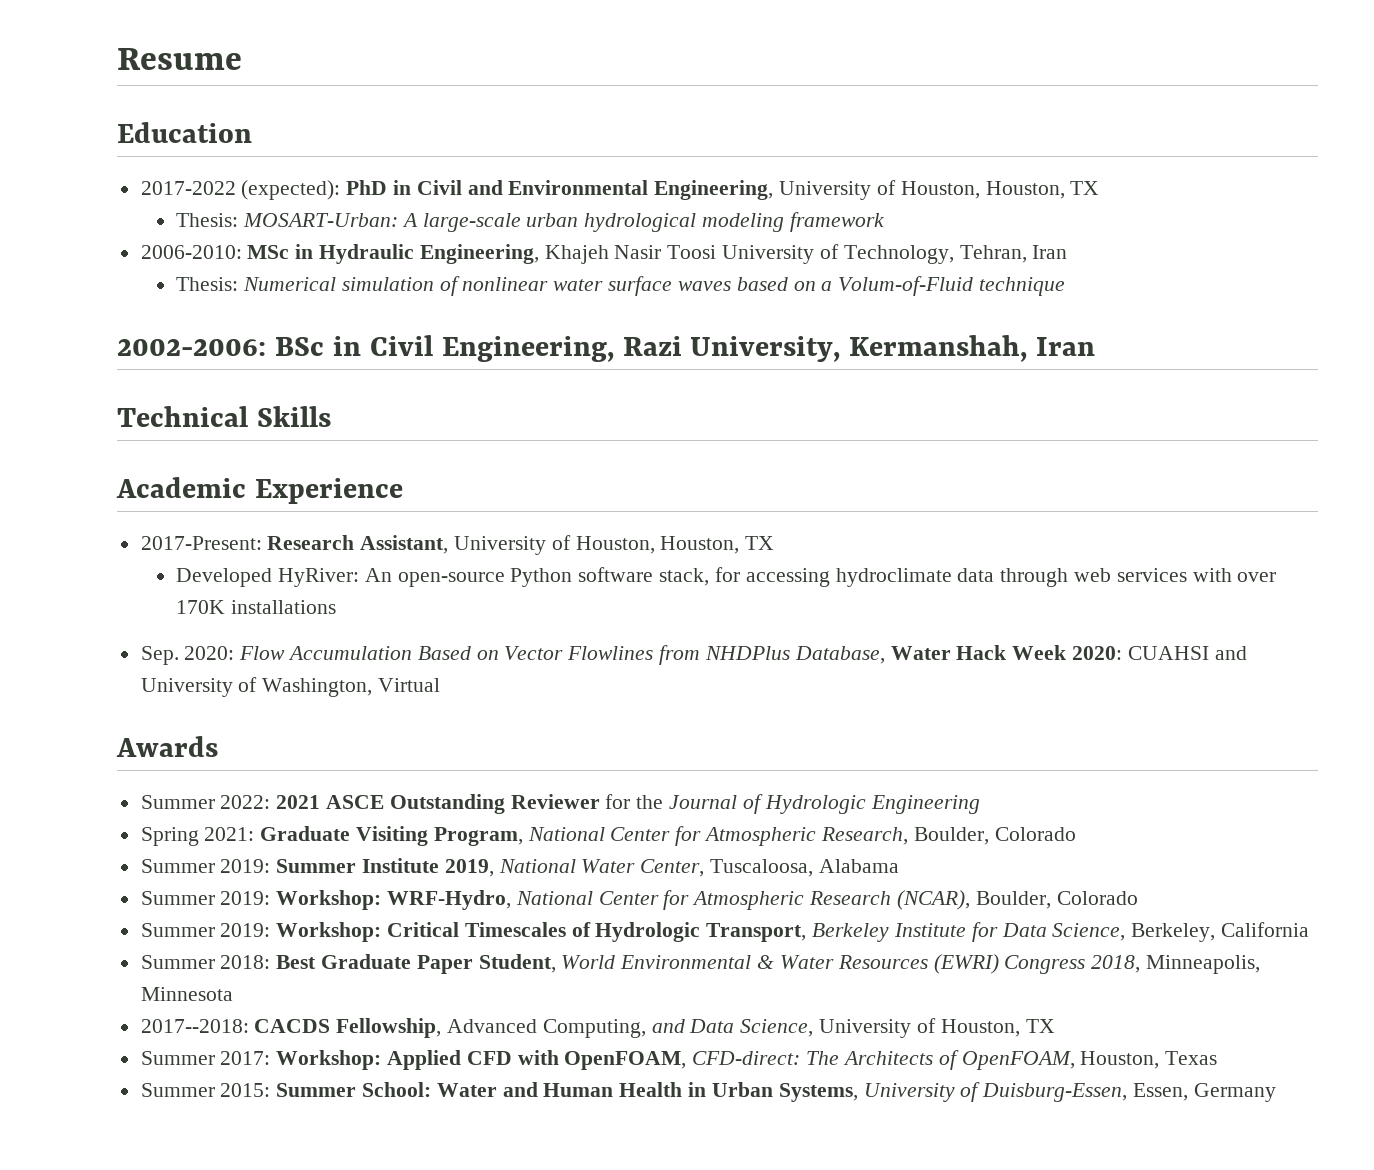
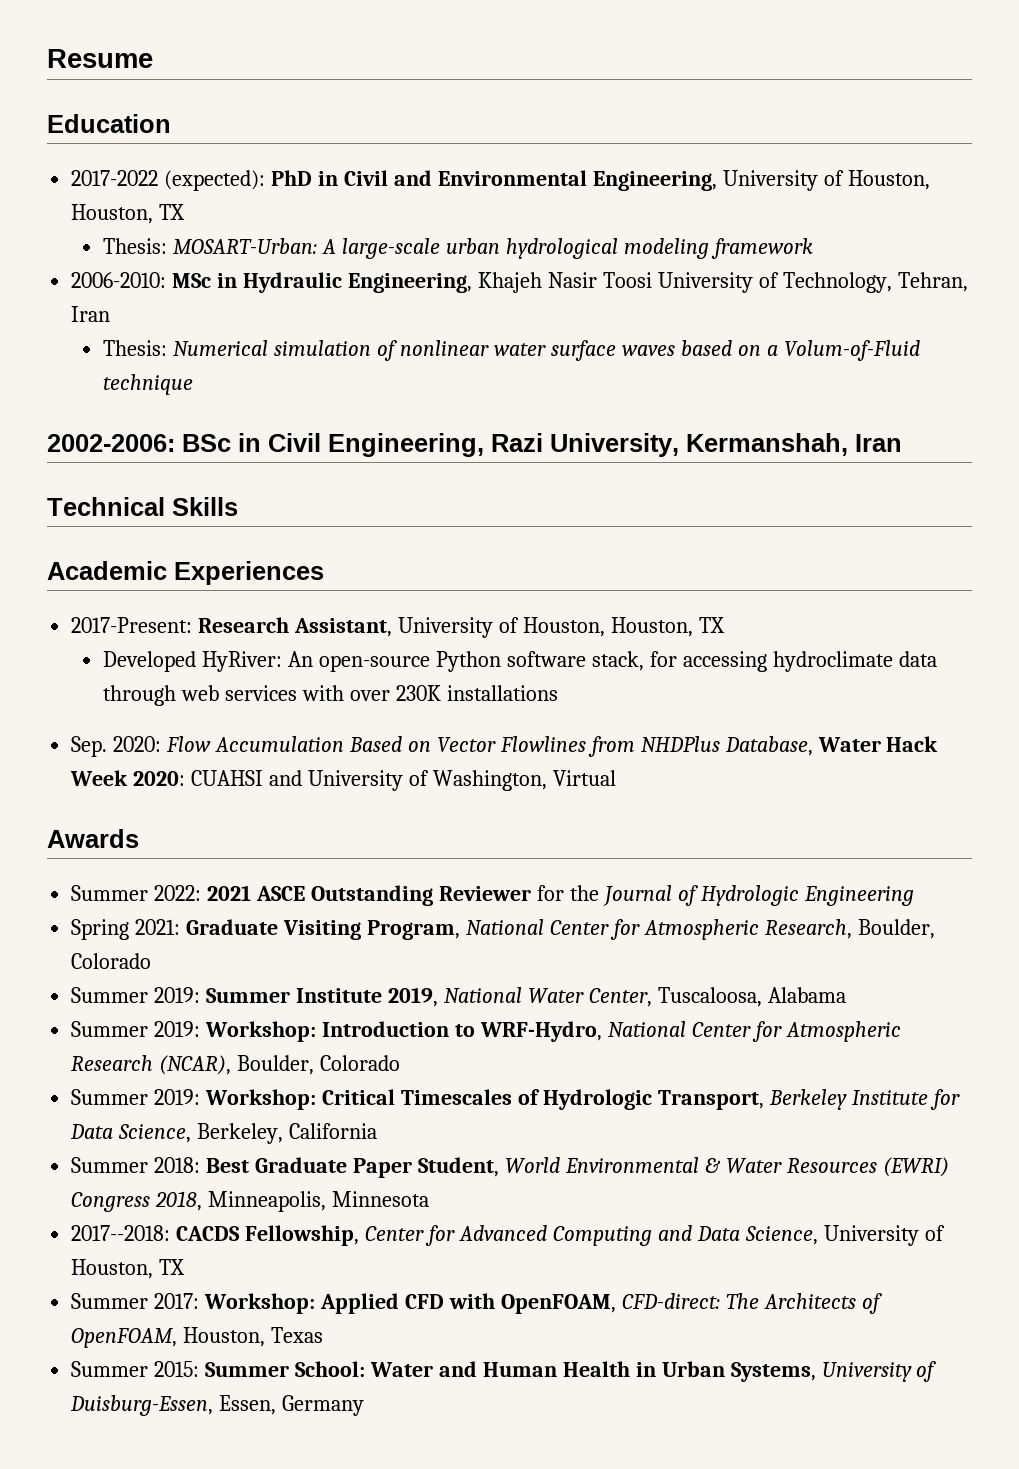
[254,478,403,504] Experience -> [174,561,324,585] Experiences
[176,600,226,614] 170K -> [395,685,441,701] 230K
(382, 900) none -> [322,1021,475,1037] Introduction to
[447,1019,646,1038] Advanced Computing, -> [365,1225,652,1246] Center for Advanced Computing

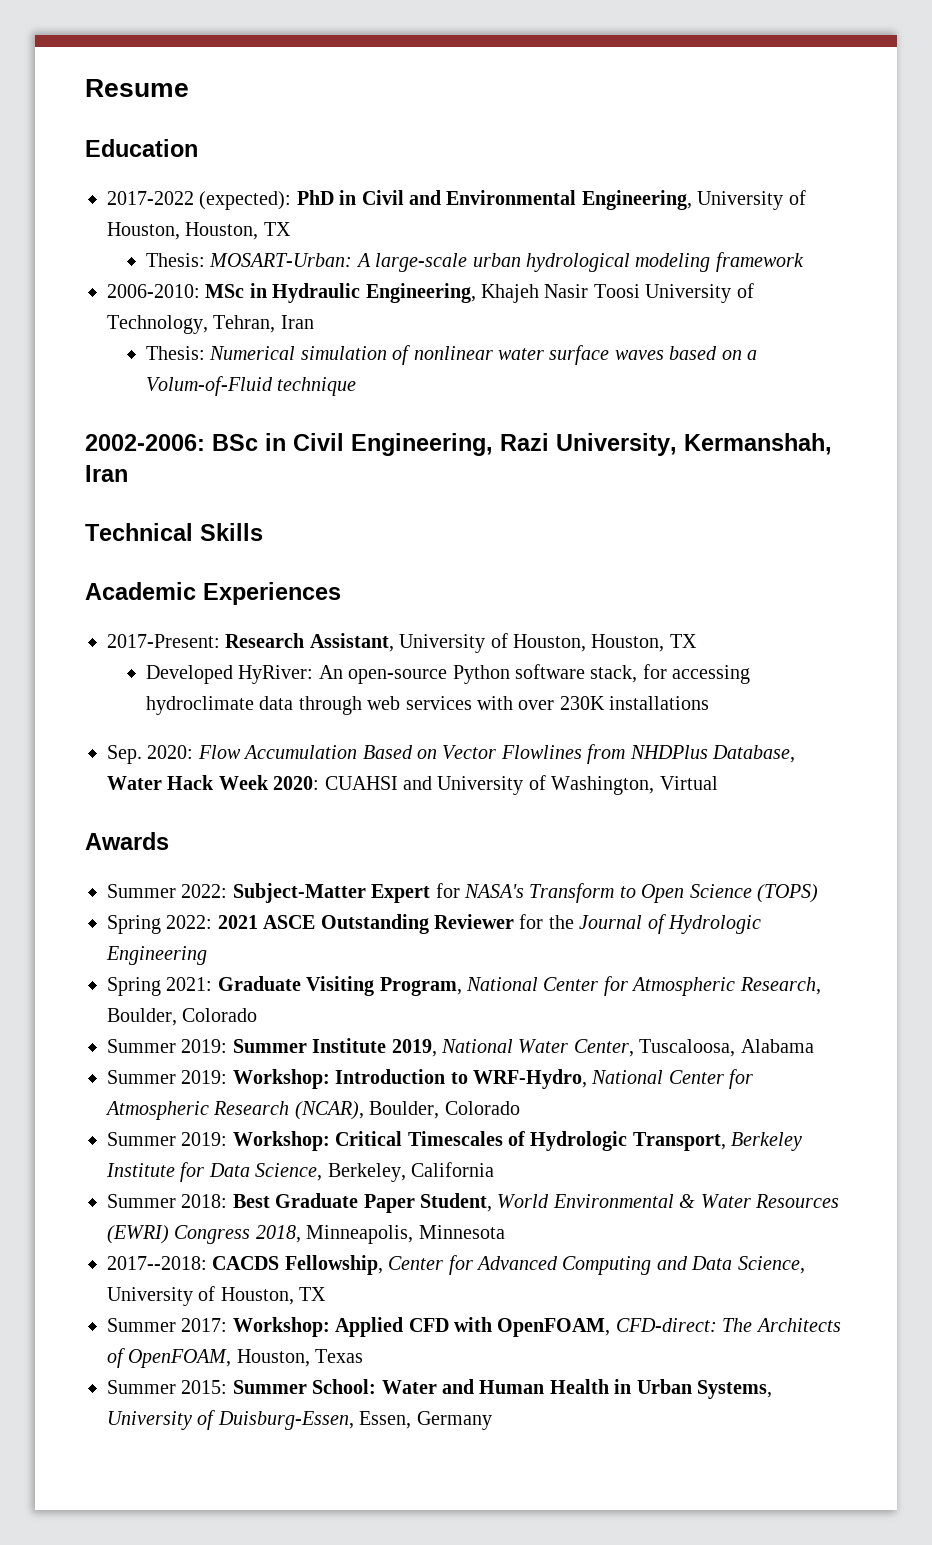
(202, 893) none -> [232,883,818,903] [107,915,213,934] Subject-Matter Expert for NASA's Transform to Open Science (TOPS) // Spring 2022:

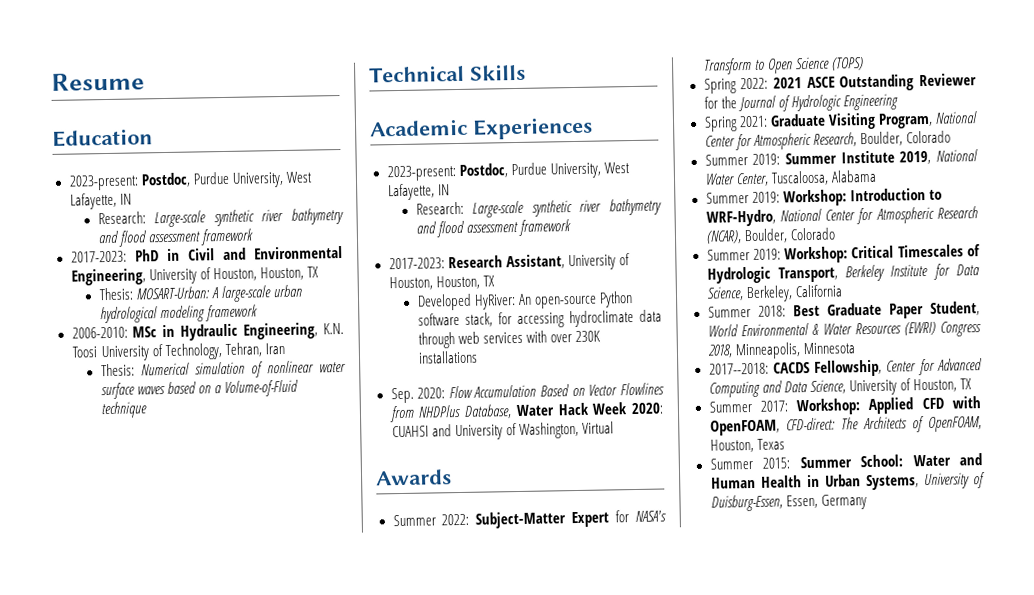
[107,191,292,210] 2017-2022 (expected): -> [68,171,313,191] [69,192,132,210] [97,207,344,228] [97,228,255,247] [70,250,127,263] 2023-present: Postdoc, Purdue University, West Lafayette, IN // Research: Large-scale synthetic river bathymetry and flood assessment framework // 2017-2023:
[481,284,589,303] Khajeh Nasir -> [323,322,344,335] K.N.
[146,376,274,396] Volum-of-Fluid -> [224,379,300,398] Volume-of-Fluid
[85,433,832,456] [85,465,128,482] [85,523,263,541] [85,582,341,605] [107,634,220,648] 2002-2006: BSc in Civil Engineering, Razi University, Kermanshah, Iran // Technical Skills // Academic Experiences // 2017-Present: -> [369,63,526,83] [369,116,593,140] [386,162,630,182] [387,183,450,201] [415,198,662,218] [415,219,572,238] [388,257,445,270] Technical Skills // Academic Experiences // 2023-present: Postdoc, Purdue University, West Lafayette, IN // Research: Large-scale synthetic river bathymetry and flood assessment framework // 2017-2023:

